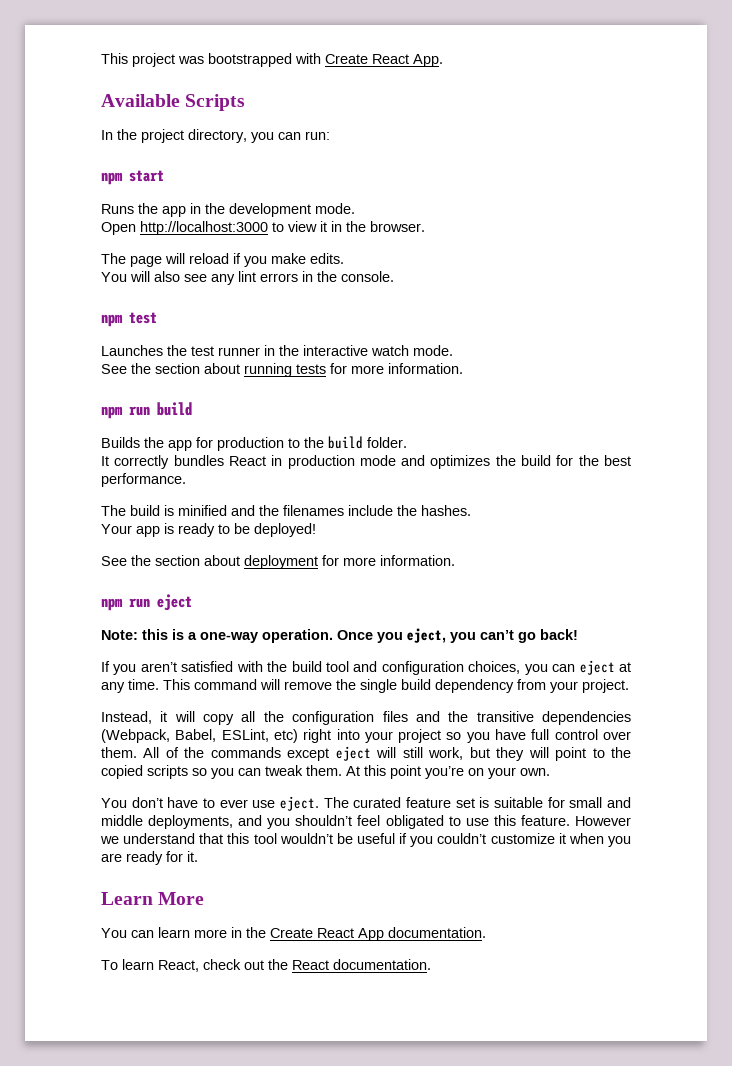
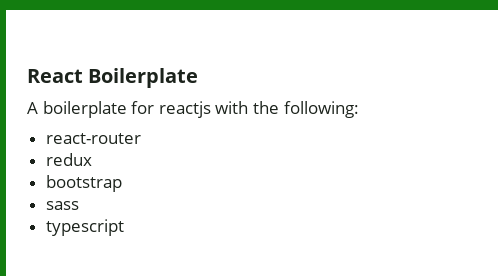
[101,53,443,67] [101,94,246,111] [101,129,330,143] [101,170,164,185] [101,203,355,217] [101,221,425,235] [101,253,344,267] [101,271,394,285] [101,312,157,327] [101,345,453,356] [101,363,463,377] [101,402,192,419] [101,436,407,451] [101,455,632,469] [101,473,186,487] [101,505,471,516] [101,523,316,537] [101,555,455,569] [101,594,192,611] [101,628,578,643] [101,660,631,675] [101,679,629,693] [101,711,631,725] [101,729,632,743] [101,746,631,761] [101,765,550,779] [101,796,632,811] [101,815,631,829] [100,833,632,847] [101,851,198,865] [101,892,205,905] [101,927,486,941] [101,959,431,972] This project was bootstrapped with Create React App. // Available Scripts // In the project directory, you can run: // npm start // Runs the app in the development mode. // Open http://localhost:3000 to view it in the browser. // The page will reload if you make edits. // You will also see any lint errors in the console. // npm test // Launches the test runner in the interactive watch mode. // See the section about running tests for more information. // npm run build // Builds the app for production to the build folder. // It correctly bundles React in production mode and optimizes the build for the best performance. // The build is minified and the filenames include the hashes. // Your app is ready to be deployed! // See the section about deployment for more information. // npm run eject // Note: this is a one-way operation. Once you eject, you can’t go back! // If you aren’t satisfied with the build tool and configuration choices, you can eject at any time. This command will remove the single build dependency from your project. // Instead, it will copy all the configuration files and the transitive dependencies (Webpack, Babel, ESLint, etc) right into your project so you have full control over them. All of the commands except eject will still work, but they will point to the copied scripts so you can tweak them. At this point you’re on your own. // You don’t have to ever use eject. The curated feature set is suitable for small and middle deployments, and you shouldn’t feel obligated to use this feature. However we understand that this tool wouldn’t be useful if you couldn’t customize it when you are ready for it. // Learn More // You can learn more in the Create React App documentation. // To learn React, check out the React documentation. -> [27,68,199,88] [27,101,359,118] [45,133,141,144] [45,153,92,166] [45,175,122,192] [45,201,79,210] [45,219,124,236] React Boilerplate // A boilerplate for reactjs with the following: // react-router // redux // bootstrap // sass // typescript

